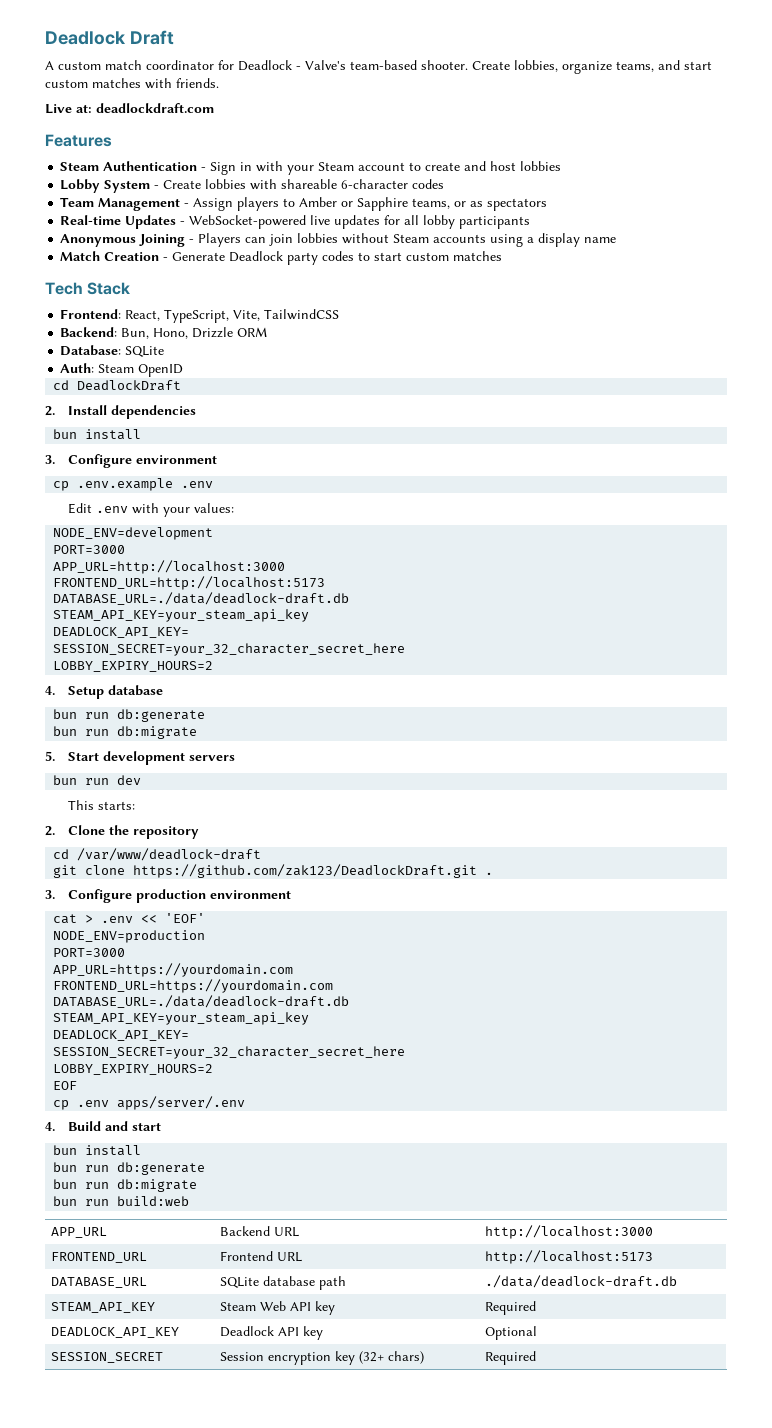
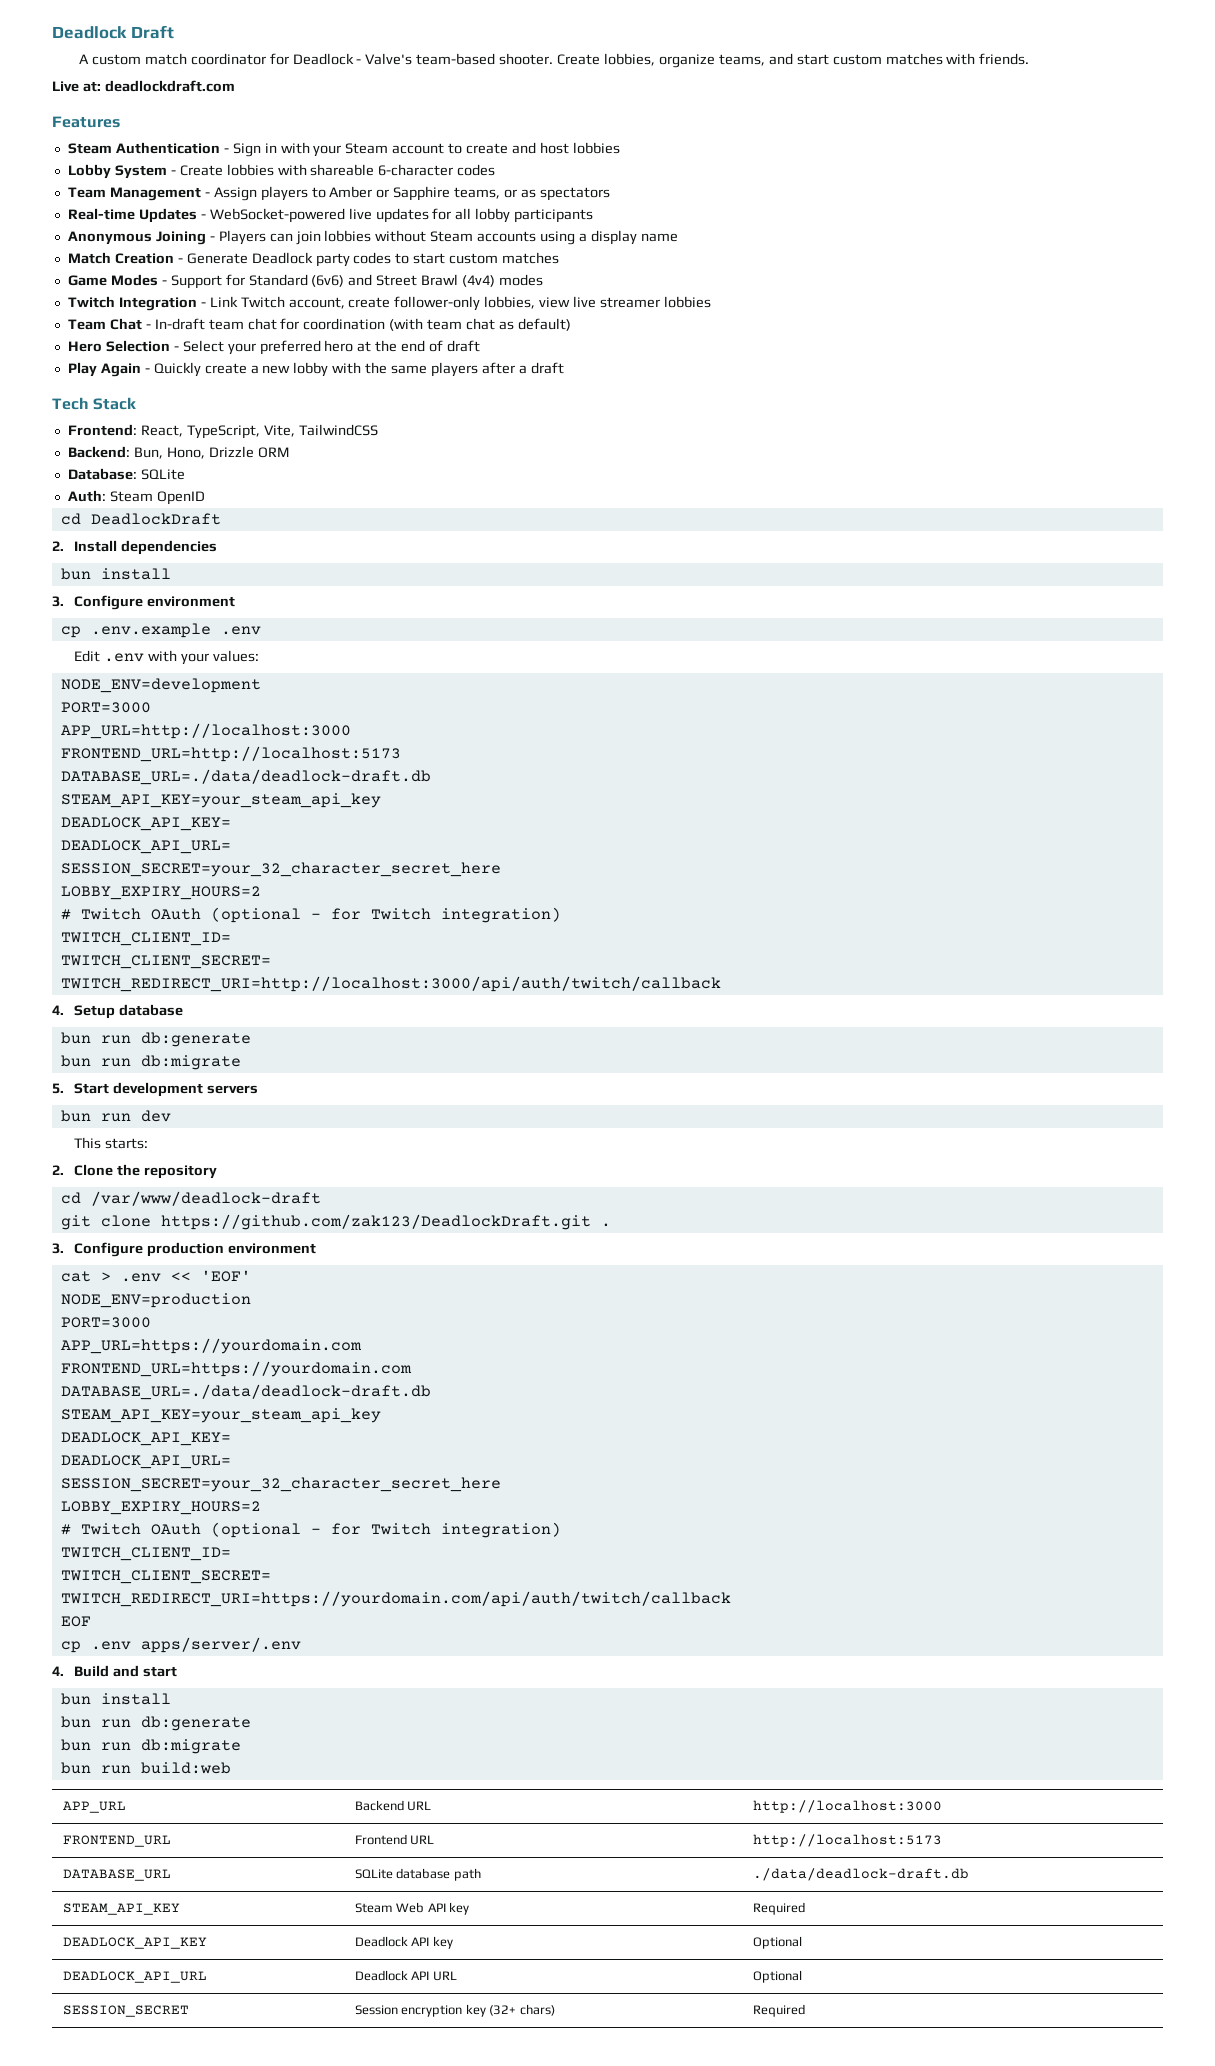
(503, 256) none -> [67,274,544,289] [67,296,711,311] [67,318,571,331] [67,340,481,355] [67,362,564,377] // Game Modes - Support for Standard (6v6) and Street Brawl (4v4) modes // Twitch Integration - Link Twitch account, create follower-only lobbies, view live streamer lobbies // Team Chat - In-draft team chat for coordination (with team chat as default) // Hero Selection - Select your preferred hero at the end of draft // Play Again - Quickly create a new lobby with the same players after a draft
[53,643,406,656] [53,661,214,672] // SESSION_SECRET=your_32_character_secret_here // LOBBY_EXPIRY_HOURS=2 -> [60,840,231,854] [60,862,501,877] [60,886,261,900] [60,907,561,923] [60,932,231,946] [60,955,271,969] [60,976,721,992] // DEADLOCK_API_URL= // SESSION_SECRET=your_32_character_secret_here // LOBBY_EXPIRY_HOURS=2 // # Twitch OAuth (optional - for Twitch integration) // TWITCH_CLIENT_ID= // TWITCH_CLIENT_SECRET= // TWITCH_REDIRECT_URI=http://localhost:3000/api/auth/twitch/callback
[53,1046,406,1059] [53,1064,214,1075] // SESSION_SECRET=your_32_character_secret_here // LOBBY_EXPIRY_HOURS=2 -> [60,1455,231,1469] [60,1477,501,1492] [60,1501,261,1515] [60,1522,561,1538] [60,1547,231,1561] [60,1570,271,1584] [60,1591,731,1607] // DEADLOCK_API_URL= // SESSION_SECRET=your_32_character_secret_here // LOBBY_EXPIRY_HOURS=2 // # Twitch OAuth (optional - for Twitch integration) // TWITCH_CLIENT_ID= // TWITCH_CLIENT_SECRET= // TWITCH_REDIRECT_URI=https://yourdomain.com/api/auth/twitch/callback
(538, 1333) none -> [62,1971,207,1983] [354,1970,457,1981] [752,1970,802,1983] // DEADLOCK_API_URL | Deadlock API URL | Optional

